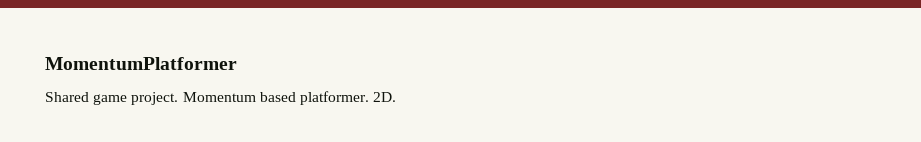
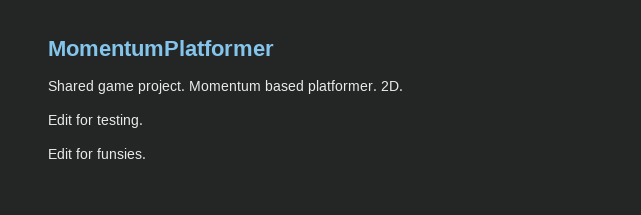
(397, 97) none -> [48,114,143,128] [48,148,146,159] // Edit for testing. // Edit for funsies.

